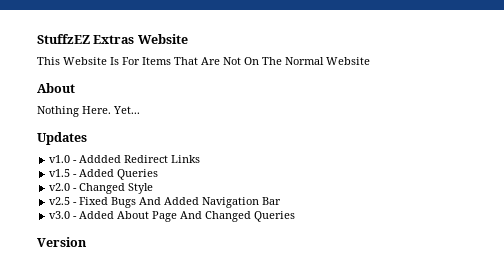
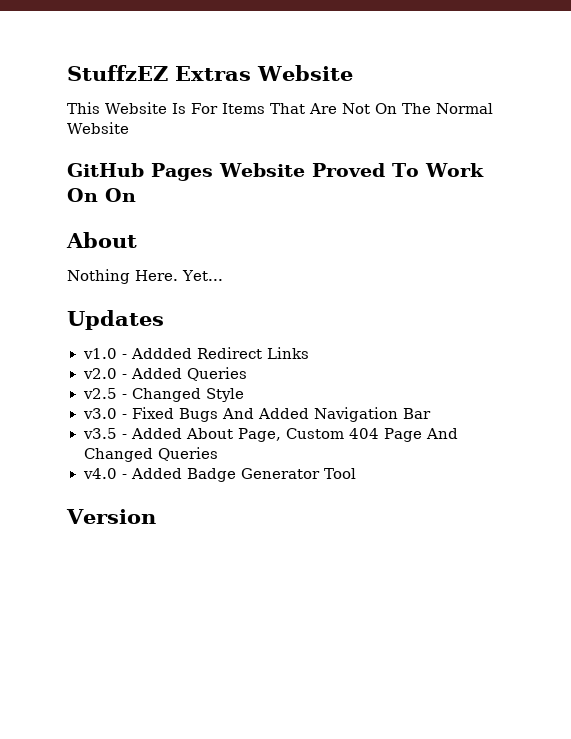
(370, 61) none -> [67,163,484,181] [67,188,136,202] // GitHub Pages Website Proved To Work On On
[49,169,71,177] v1.5 -> [82,368,117,379] v2.0
[49,183,71,191] v2.0 -> [82,388,117,399] v2.5
[49,197,71,205] v2.5 -> [82,408,117,419] v3.0
[49,211,71,219] v3.0 -> [82,428,117,439] v3.5
(150, 215) none -> [237,428,379,442] Page, Custom 404
(296, 216) none -> [82,468,357,482] // v4.0 - Added Badge Generator Tool

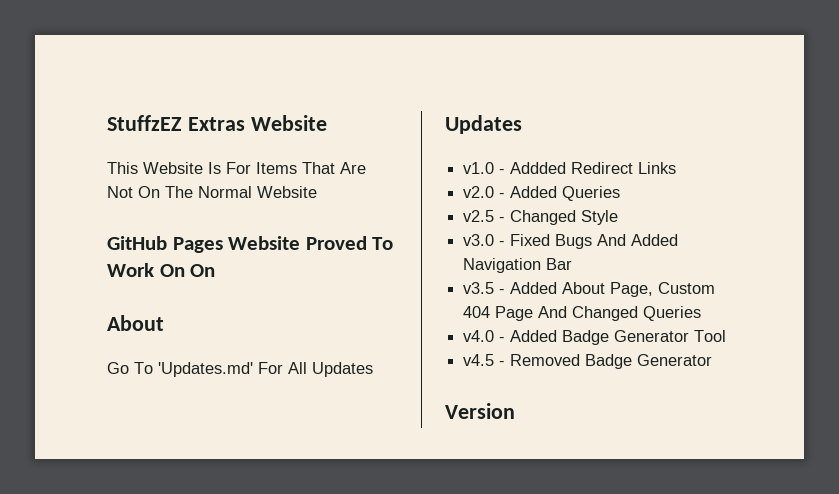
[67,269,223,284] Nothing Here. Yet... -> [107,362,373,377] Go To 'Updates.md' For All Updates
(357, 473) none -> [463,354,713,369] // v4.5 - Removed Badge Generator

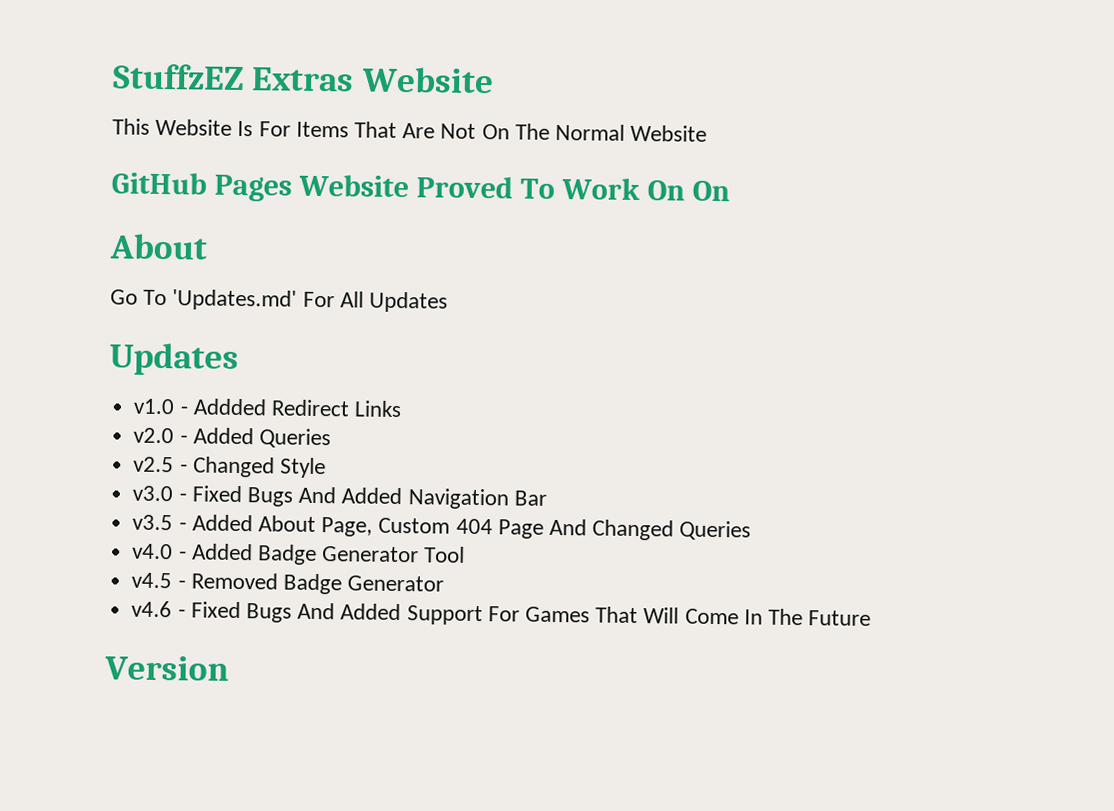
(713, 360) none -> [131,600,872,626] // v4.6 - Fixed Bugs And Added Support For Games That Will Come In The Future

